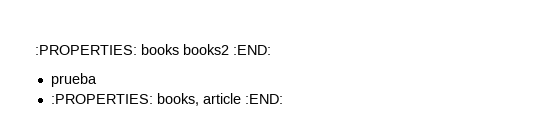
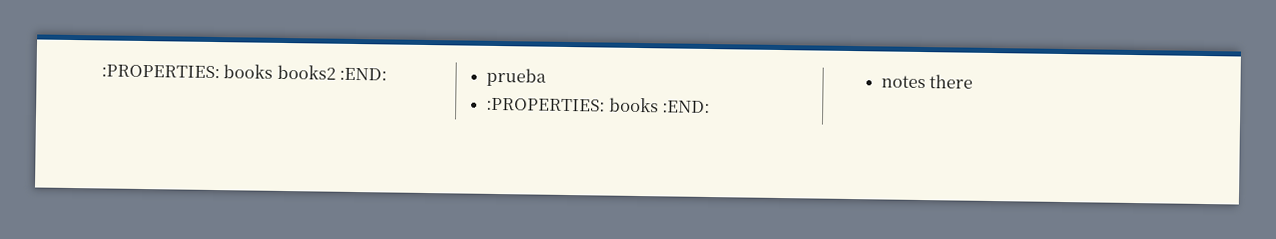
[156,93,283,106] books, article :END: -> [608,97,711,114] [880,74,974,89] books :END: // notes there

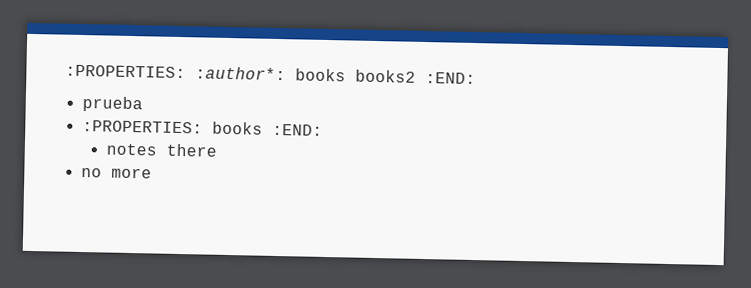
[101,64,220,79] :PROPERTIES: -> [65,64,286,81] :PROPERTIES: :author*:
(974, 81) none -> [80,167,152,179] // no more

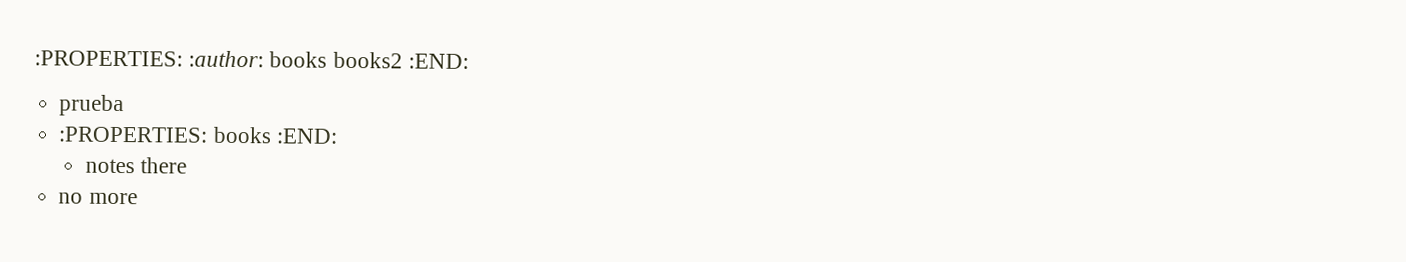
[65,64,286,81] :PROPERTIES: :author*: -> [34,50,265,68] :PROPERTIES: :author:

